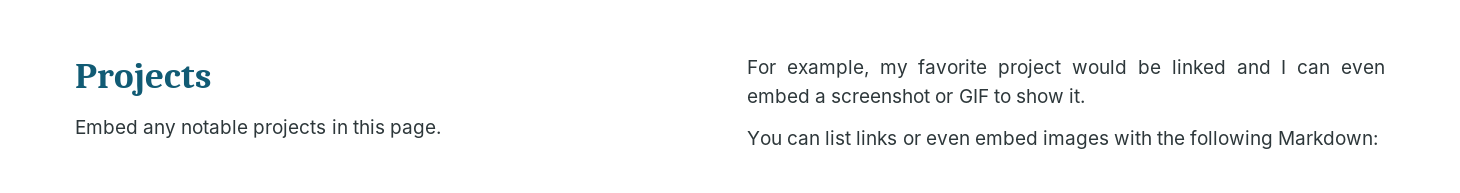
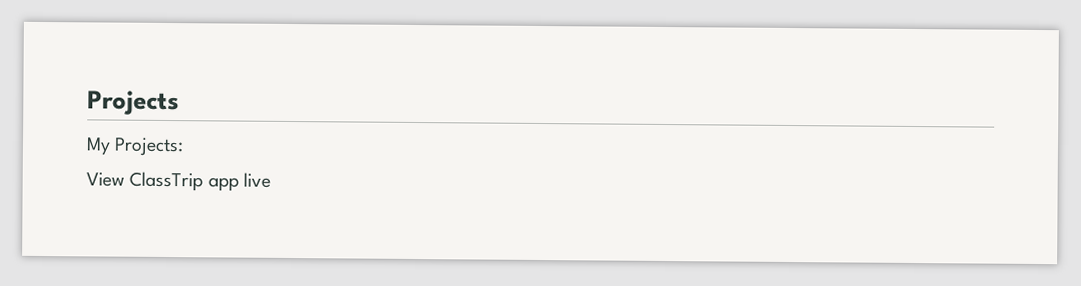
[75,119,441,138] [747,59,1385,78] [747,88,1085,103] [747,130,1379,149] Embed any notable projects in this page. // For example, my favorite project would be linked and I can even embed a screenshot or GIF to show it. // You can list links or even embed images with the following Markdown: -> [86,137,185,157] [86,171,271,192] My Projects: // View ClassTrip app live

